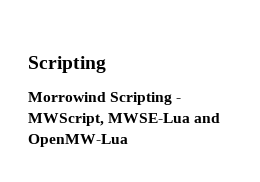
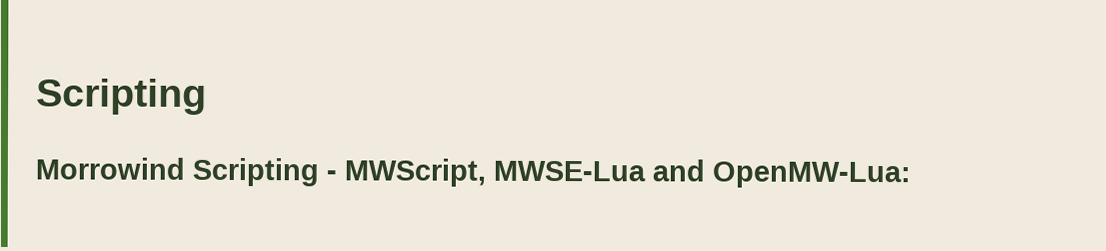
[28,134,128,147] OpenMW-Lua -> [712,161,911,189] OpenMW-Lua:

